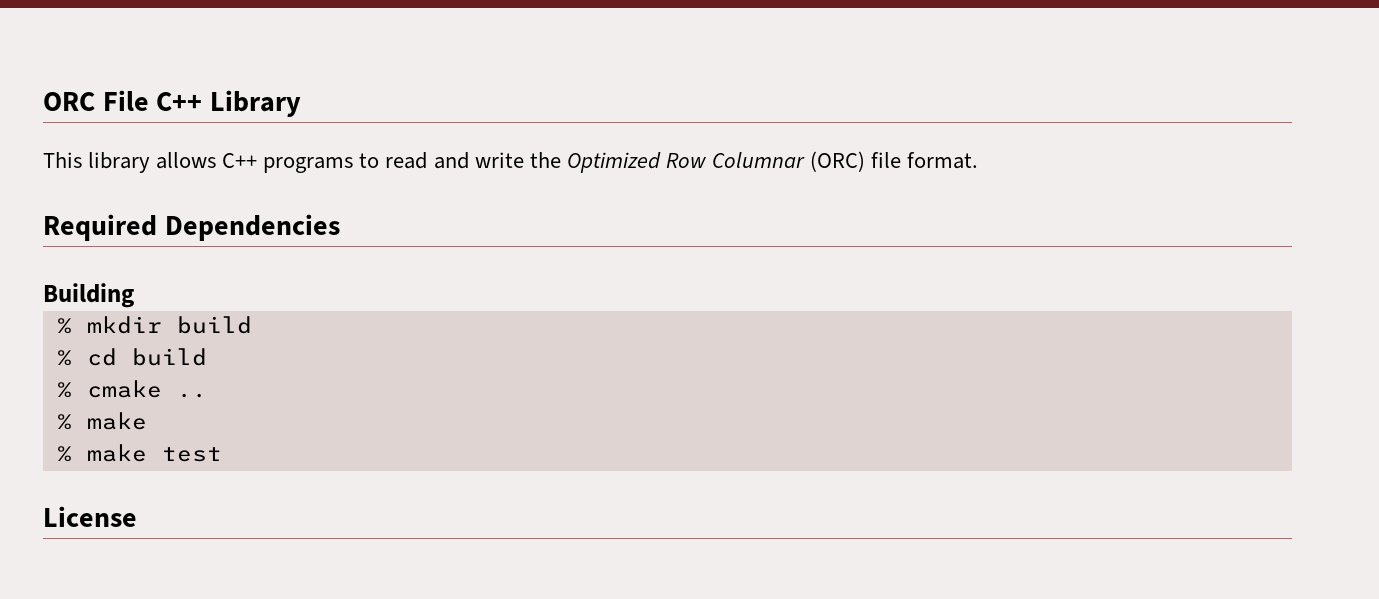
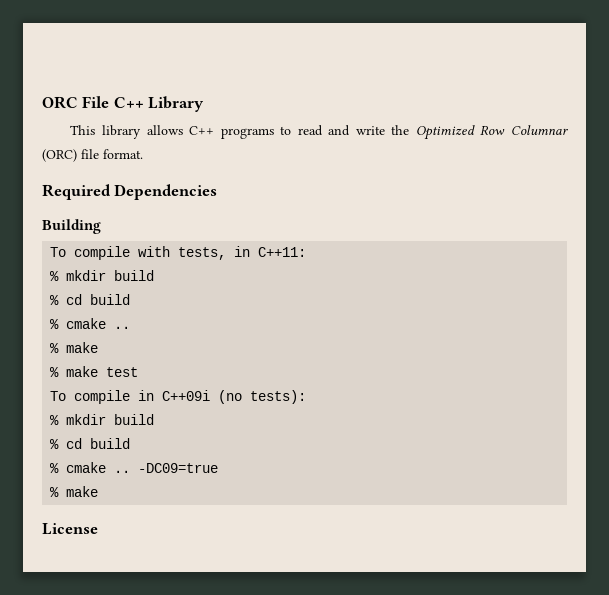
(134, 295) none -> [50,246,307,260] // To compile with tests, in C++11:
(222, 454) none -> [50,390,307,404] [50,414,155,425] [50,438,131,449] [50,462,219,473] [50,486,99,497] // To compile in C++09i (no tests): // % mkdir build // % cd build // % cmake .. -DC09=true // % make

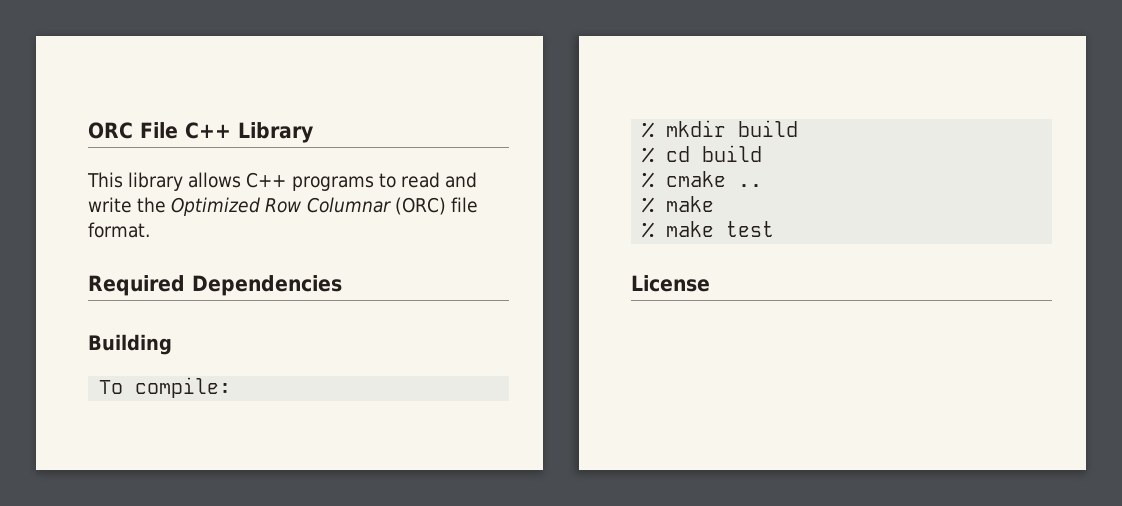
[74,246,307,260] compile with tests, in C++11: -> [135,377,232,398] compile:
[50,390,307,404] [50,414,155,425] [50,438,131,449] [50,462,219,473] [50,486,99,497] // To compile in C++09i (no tests): // % mkdir build // % cd build // % cmake .. -DC09=true // % make -> (775, 229) none

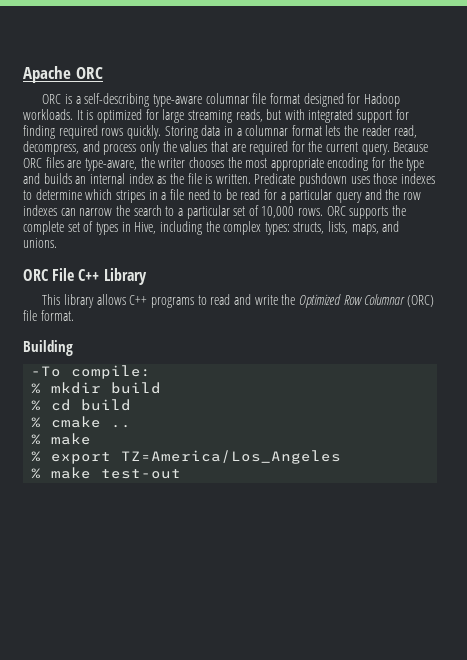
(88, 130) none -> [23,66,103,83] [42,93,400,107] [23,109,409,123] [23,125,418,139] [23,141,429,155] [23,157,425,171] [23,173,436,187] [23,189,421,203] [23,205,407,219] [23,221,400,235] [23,238,57,248] Apache ORC // ORC is a self-describing type-aware columnar file format designed for Hadoop workloads. It is optimized for large streaming reads, but with integrated support for finding required rows quickly. Storing data in a columnar format lets the reader read, decompress, and process only the values that are required for the current query. Because ORC files are type-aware, the writer chooses the most appropriate encoding for the type and builds an internal index as the file is written. Predicate pushdown uses those indexes to determine which stripes in a file need to be read for a particular query and the row indexes can narrow the search to a particular set of 10,000 rows. ORC supports the complete set of types in Hive, including the complex types: structs, lists, maps, and unions. //
[88,275,342,296] // Required Dependencies -> (74, 315) none
[99,380,124,394] To -> [31,366,62,377] -To
[642,221,775,238] [631,275,710,292] // % make test // License -> [31,450,342,464] [31,467,182,479] // % export TZ=America/Los_Angeles // % make test-out

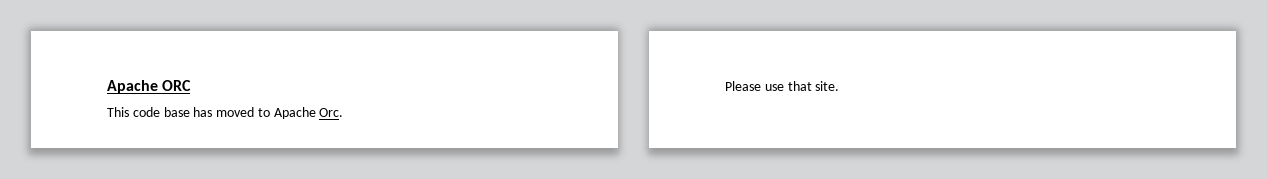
[42,93,400,107] [23,109,409,123] [23,125,418,139] [23,141,429,155] [23,157,425,171] [23,173,436,187] [23,189,421,203] [23,205,407,219] [23,221,400,235] [23,238,57,248] [23,268,147,285] [42,294,434,308] [23,310,74,321] [23,340,73,356] [31,365,152,379] [31,382,162,394] [31,399,132,411] [31,416,132,428] [31,433,92,445] [31,450,342,464] [31,467,182,479] ORC is a self-describing type-aware columnar file format designed for Hadoop workloads. It is optimized for large streaming reads, but with integrated support for finding required rows quickly. Storing data in a columnar format lets the reader read, decompress, and process only the values that are required for the current query. Because ORC files are type-aware, the writer chooses the most appropriate encoding for the type and builds an internal index as the file is written. Predicate pushdown uses those indexes to determine which stripes in a file need to be read for a particular query and the row indexes can narrow the search to a particular set of 10,000 rows. ORC supports the complete set of types in Hive, including the complex types: structs, lists, maps, and unions. // ORC File C++ Library // This library allows C++ programs to read and write the Optimized Row Columnar (ORC) file format. // Building // -To compile: // % mkdir build // % cd build // % cmake .. // % make // % export TZ=America/Los_Angeles // % make test-out -> [107,107,344,119] [725,81,840,91] This code base has moved to Apache Orc. // Please use that site.

